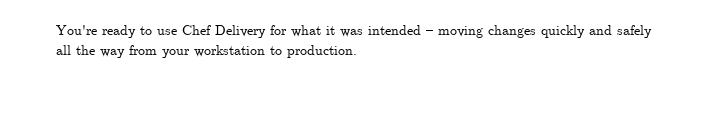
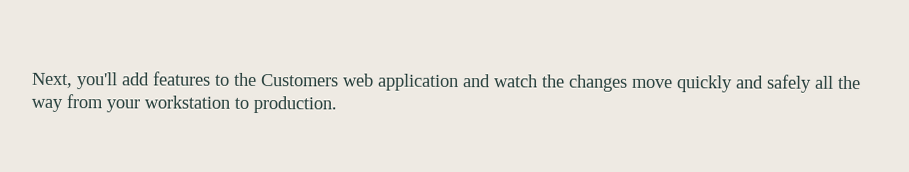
[56,25,536,38] You're ready to use Chef Delivery for what it was intended – moving changes -> [31,71,673,92] Next, you'll add features to the Customers web application and watch the changes move

